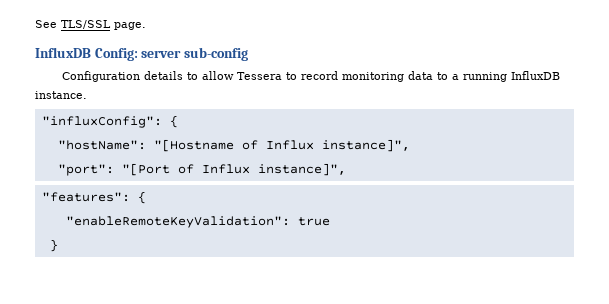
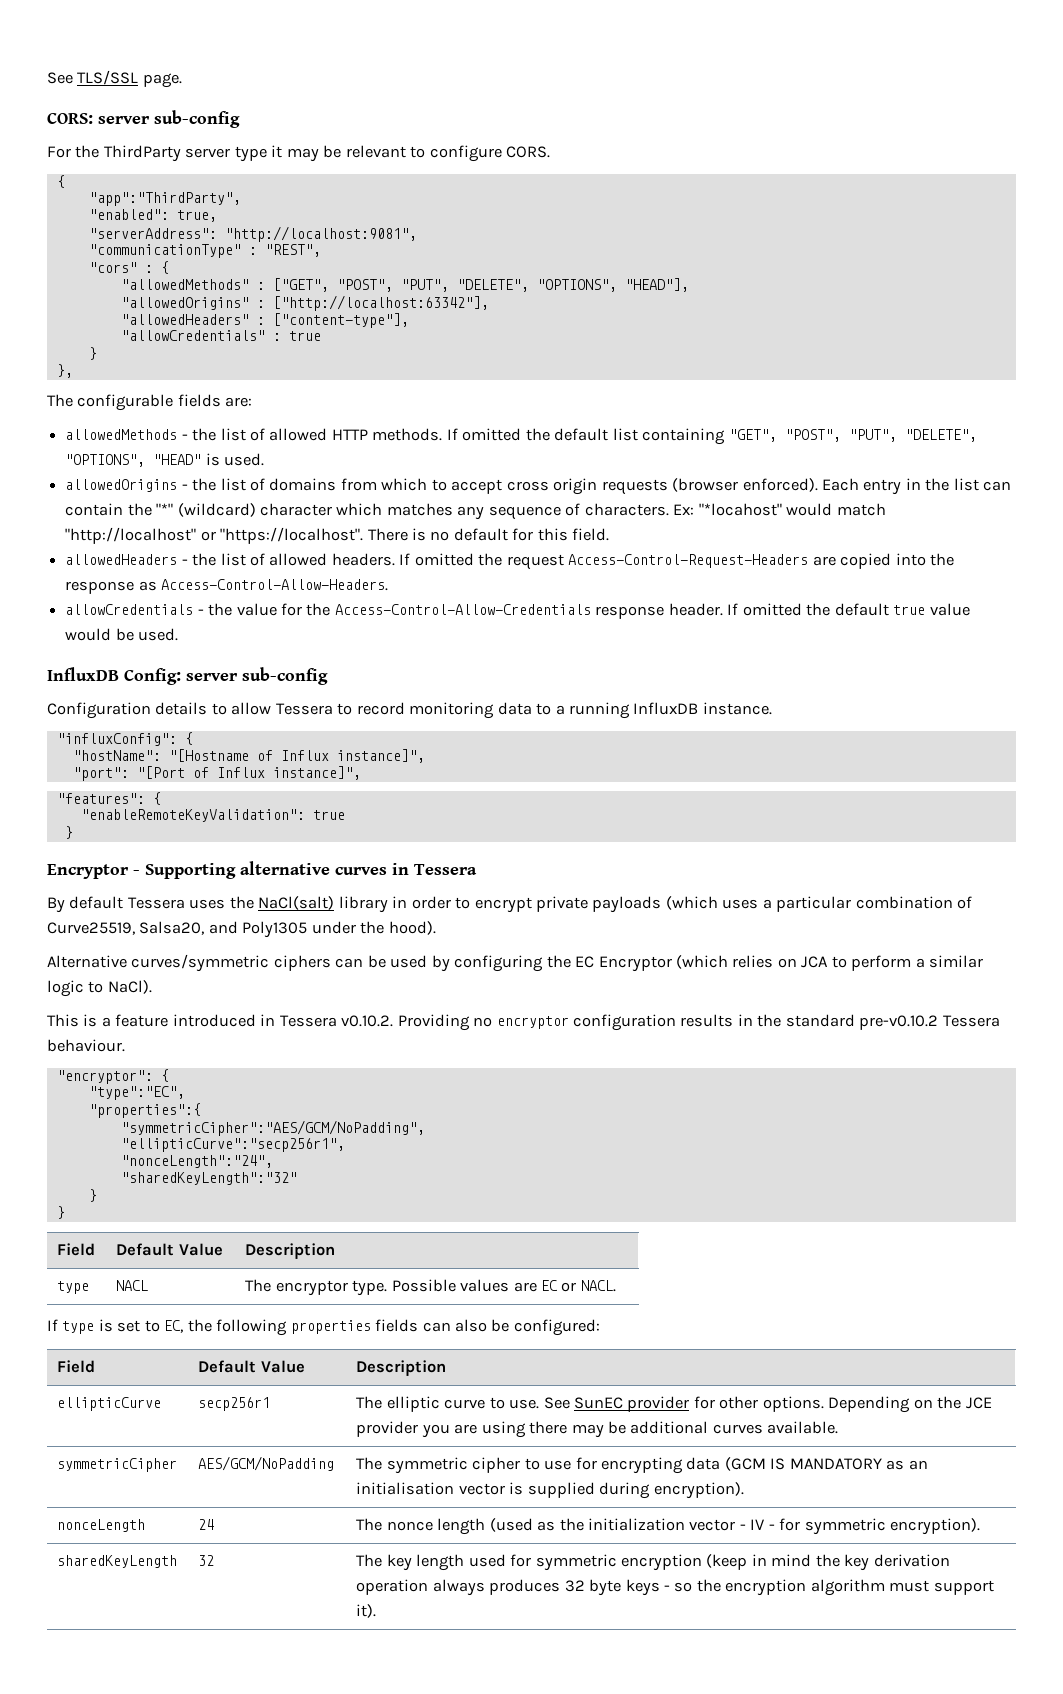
(146, 26) none -> [47,110,240,128] [47,145,551,162] [56,175,65,188] [88,192,241,206] [88,209,217,222] [88,226,417,242] [88,244,321,258] [88,261,169,274] [120,278,689,292] [120,295,489,311] [120,313,409,328] [120,330,321,341] [88,347,97,360] [56,364,73,378] [47,394,253,411] [65,428,977,445] [65,453,265,467] [65,478,1012,495] [65,503,886,520] [65,527,610,544] [65,553,954,570] [65,579,389,594] [65,603,970,619] [65,628,179,641] // CORS: server sub-config // For the ThirdParty server type it may be relevant to configure CORS. // { // "app":"ThirdParty", // "enabled": true, // "serverAddress": "http://localhost:9081", // "communicationType" : "REST", // "cors" : { // "allowedMethods" : ["GET", "POST", "PUT", "DELETE", "OPTIONS", "HEAD"], // "allowedOrigins" : ["http://localhost:63342"], // "allowedHeaders" : ["content-type"], // "allowCredentials" : true // } // }, // The configurable fields are: // allowedMethods - the list of allowed HTTP methods. If omitted the default list containing "GET", "POST", "PUT", "DELETE", "OPTIONS", "HEAD" is used. // allowedOrigins - the list of domains from which to accept cross origin requests (browser enforced). Each entry in the list can contain the "*" (wildcard) character which matches any sequence of characters. Ex: "*locahost" would match "http://localhost" or "https://localhost". There is no default for this field. // allowedHeaders - the list of allowed headers. If omitted the request Access-Control-Request-Headers are copied into the response as Access-Control-Allow-Headers. // allowCredentials - the value for the Access-Control-Allow-Credentials response header. If omitted the default true value would be used.
(58, 245) none -> [47,861,477,879] [47,896,973,913] [47,921,436,938] [47,954,984,972] [47,980,152,997] [47,1014,1000,1031] [47,1039,125,1052] [56,1069,169,1084] [88,1086,185,1100] [88,1103,201,1118] [120,1120,425,1136] [120,1138,345,1152] [120,1155,273,1168] [120,1172,297,1185] [88,1189,97,1202] [56,1206,65,1219] [57,1243,96,1256] [116,1243,223,1256] [245,1243,336,1259] [57,1281,90,1294] [116,1280,149,1291] [245,1279,616,1296] [47,1319,600,1336] [57,1360,96,1373] [198,1360,305,1373] [356,1360,447,1376] [57,1397,162,1411] [198,1397,271,1411] [356,1396,992,1413] [356,1421,839,1438] [57,1458,178,1472] [198,1456,335,1471] [356,1457,928,1474] [356,1482,744,1499] [57,1519,146,1532] [198,1519,215,1530] [356,1518,981,1535] [57,1555,178,1568] [198,1555,215,1566] [356,1554,950,1571] [356,1579,994,1596] [356,1604,377,1618] // Encryptor - Supporting alternative curves in Tessera // By default Tessera uses the NaCl(salt) library in order to encrypt private payloads (which uses a particular combination of Curve25519, Salsa20, and Poly1305 under the hood). // Alternative curves/symmetric ciphers can be used by configuring the EC Encryptor (which relies on JCA to perform a similar logic to NaCl). // This is a feature introduced in Tessera v0.10.2. Providing no encryptor configuration results in the standard pre-v0.10.2 Tessera behaviour. // "encryptor": { // "type":"EC", // "properties":{ // "symmetricCipher":"AES/GCM/NoPadding", // "ellipticCurve":"secp256r1", // "nonceLength":"24", // "sharedKeyLength":"32" // } // } // Field | Default Value | Description // type | NACL | The encryptor type. Possible values are EC or NACL. // If type is set to EC, the following properties fields can also be configured: // Field | Default Value | Description // ellipticCurve | secp256r1 | The elliptic curve to use. See SunEC provider for other options. Depending on the JCE provider you are using there may be additional curves available. // symmetricCipher | AES/GCM/NoPadding | The symmetric cipher to use for encrypting data (GCM IS MANDATORY as an initialisation vector is supplied during encryption). // nonceLength | 24 | The nonce length (used as the initialization vector - IV - for symmetric encryption). // sharedKeyLength | 32 | The key length used for symmetric encryption (keep in mind the key derivation operation always produces 32 byte keys - so the encryption algorithm must support it).

